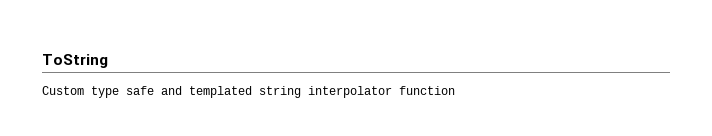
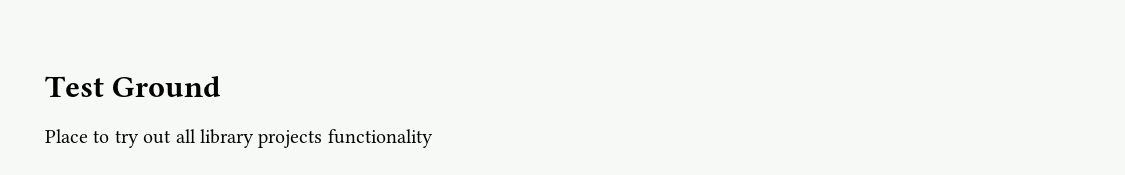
[42,54,108,68] [42,86,455,98] ToString // Custom type safe and templated string interpolator function -> [45,76,222,97] [45,129,433,148] Test Ground // Place to try out all library projects functionality

